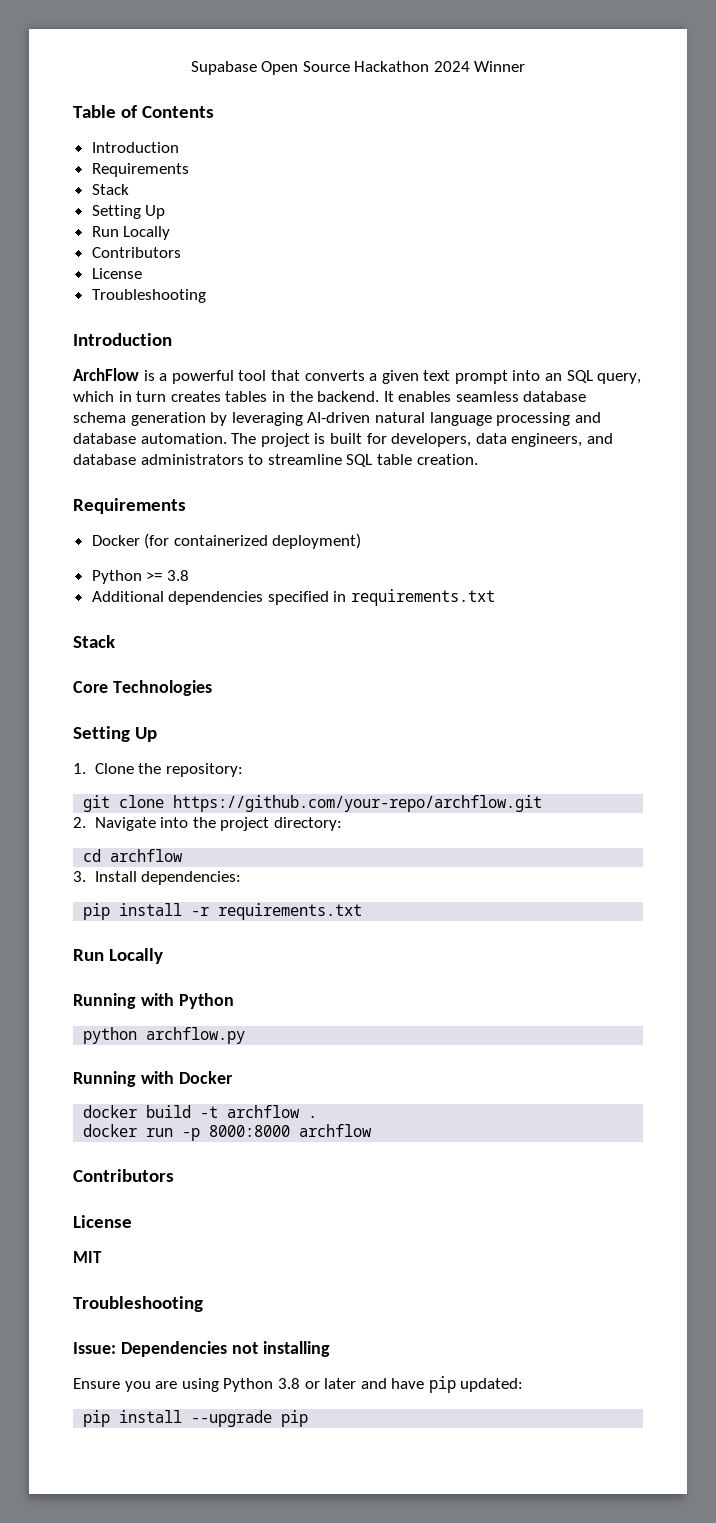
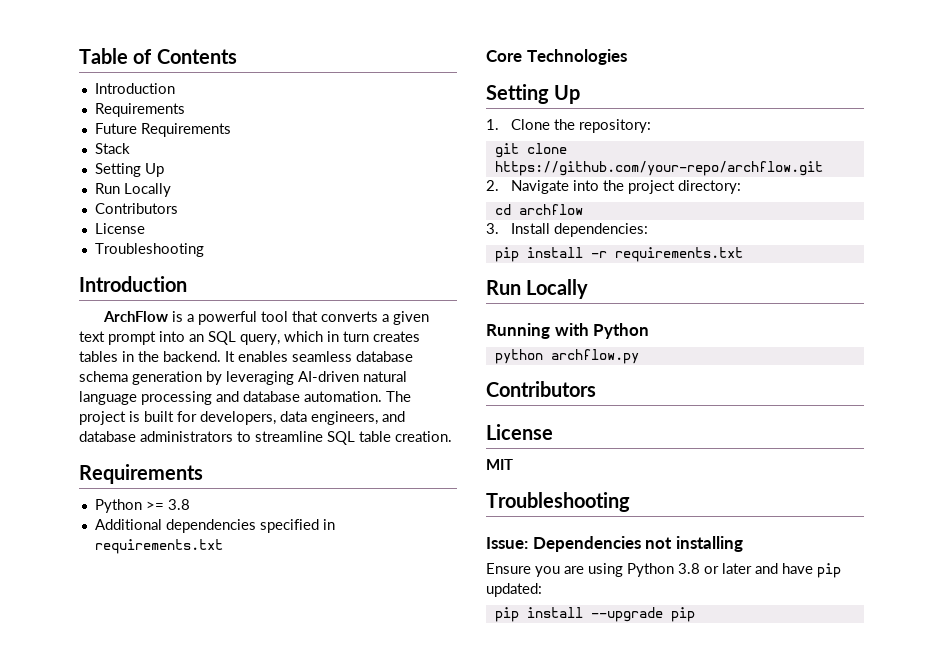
[190,61,526,75] Supabase Open Source Hackathon 2024 Winner // -> (79, 56) none
(189, 170) none -> [94,123,231,137] // Future Requirements
[91,533,362,549] // Docker (for containerized deployment) -> (203, 474) none
[73,635,115,648] // Stack -> (223, 546) none
[73,1071,233,1087] [83,1105,318,1118] [83,1124,373,1141] // Running with Docker // docker build -t archflow . // docker run -p 8000:8000 archflow -> (639, 356) none

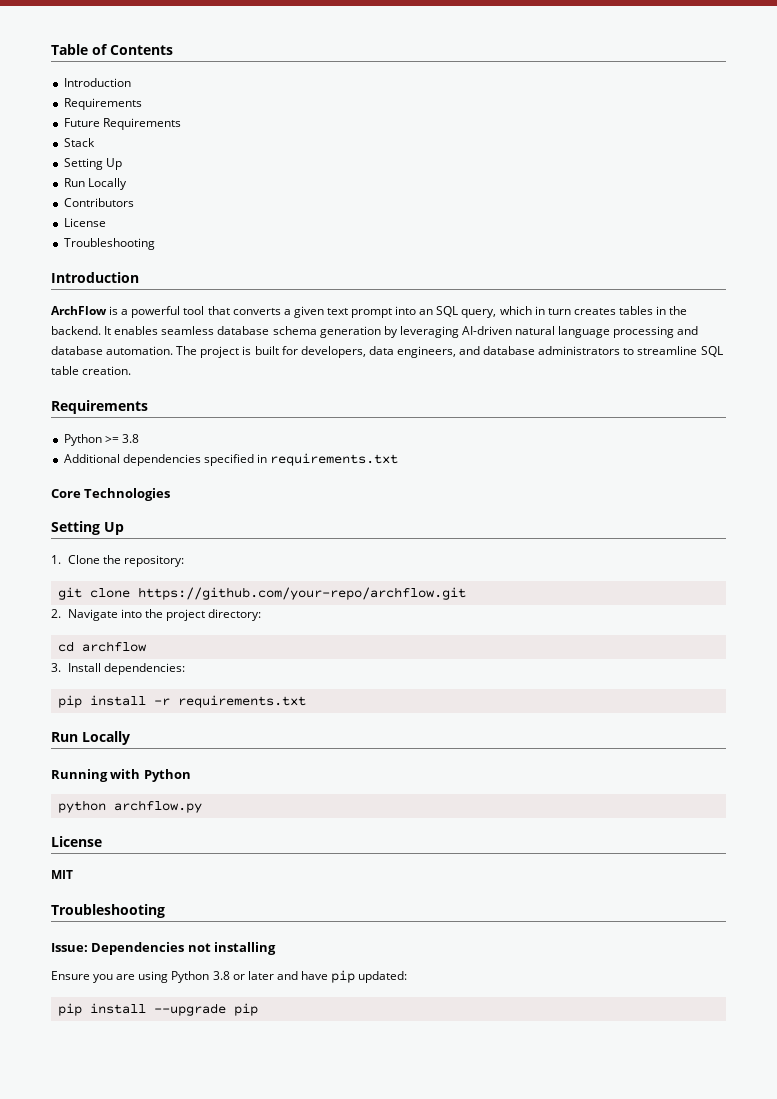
[486,381,596,397] // Contributors -> (202, 806) none

